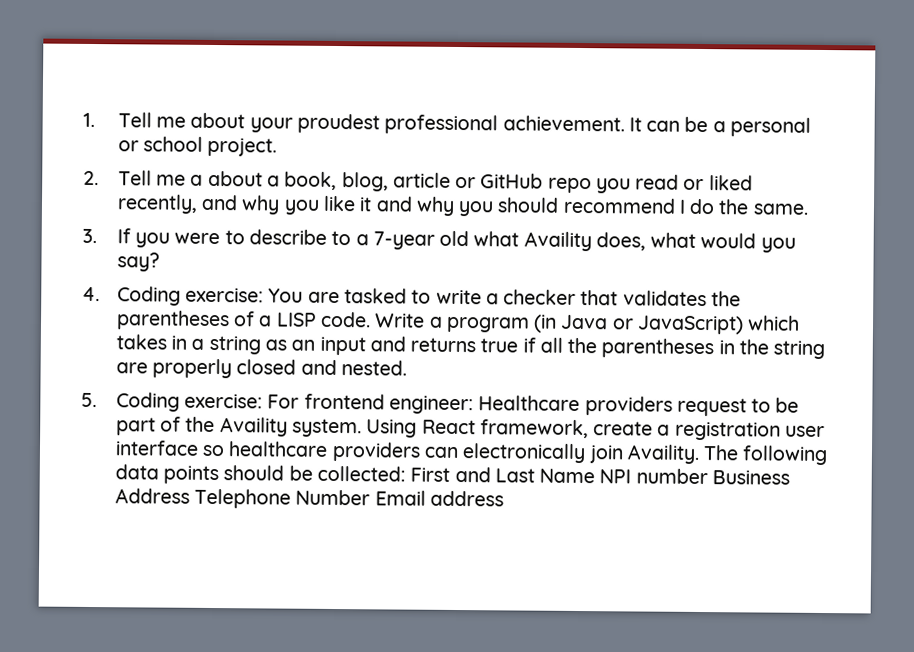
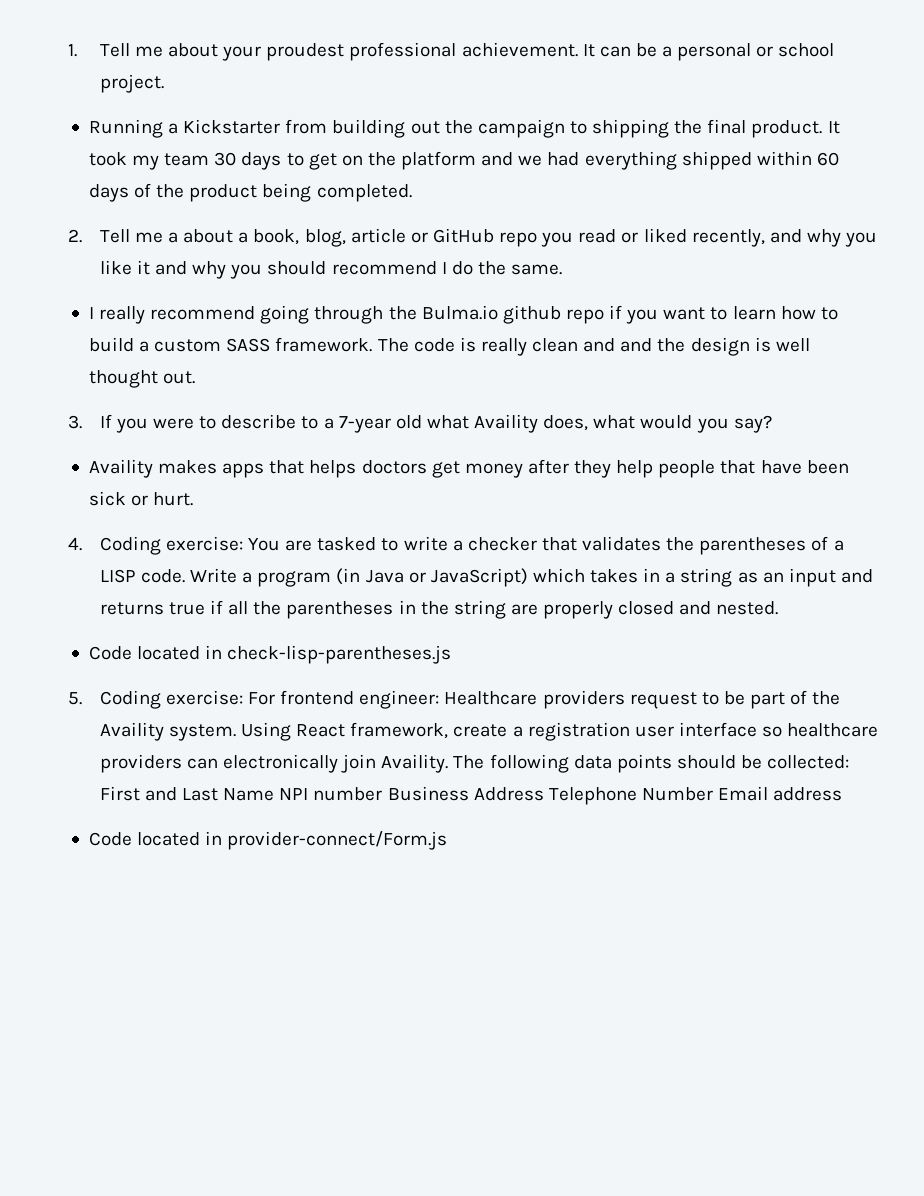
(278, 147) none -> [88,119,840,138] [88,151,839,170] [88,183,412,202] // Running a Kickstarter from building out the campaign to shipping the final product. It took my team 30 days to get on the platform and we had everything shipped within 60 days of the product being completed.
(809, 209) none -> [88,305,838,324] [88,337,810,356] [88,370,196,388] // I really recommend going through the Bulma.io github repo if you want to learn how to build a custom SASS framework. The code is really clean and and the design is well thought out.
(160, 262) none -> [88,459,849,478] [88,491,194,506] // Availity makes apps that helps doctors get money after they help people that have been sick or hurt.
(407, 368) none -> [88,645,452,664] // Code located in check-lisp-parentheses.js
(504, 498) none -> [88,831,448,850] // Code located in provider-connect/Form.js

